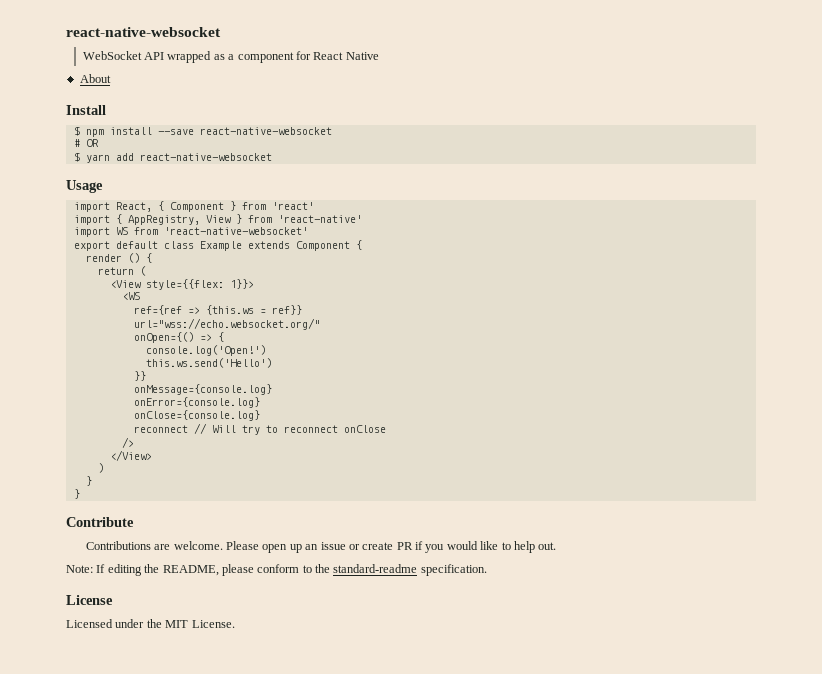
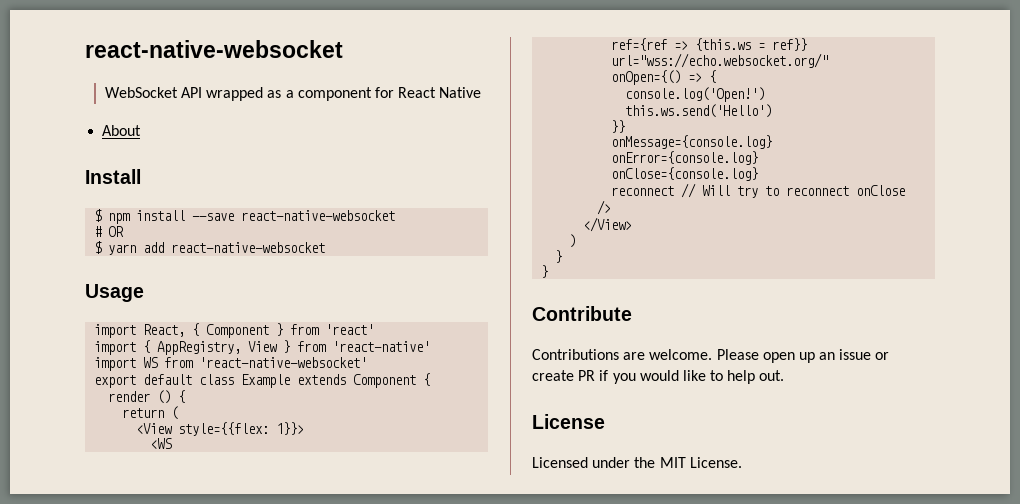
[66,564,487,576] // Note: If editing the README, please conform to the standard-readme specification. -> (785, 375) none

